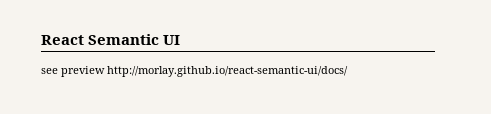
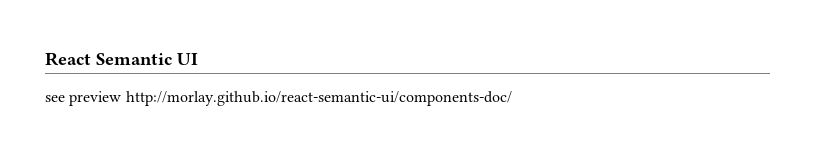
[107,66,348,77] http://morlay.github.io/react-semantic-ui/docs/ -> [125,91,512,106] http://morlay.github.io/react-semantic-ui/components-doc/

